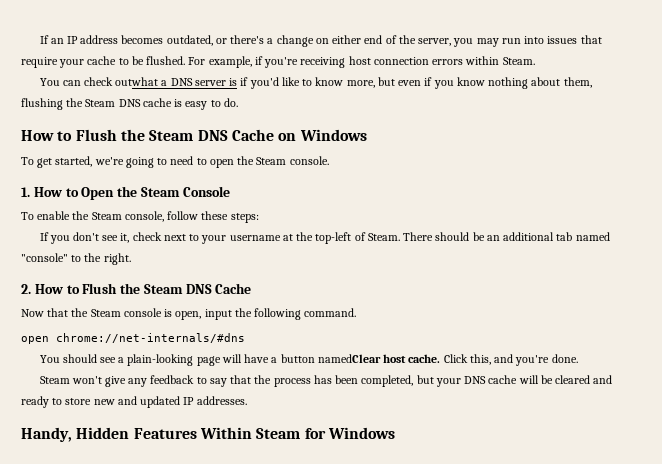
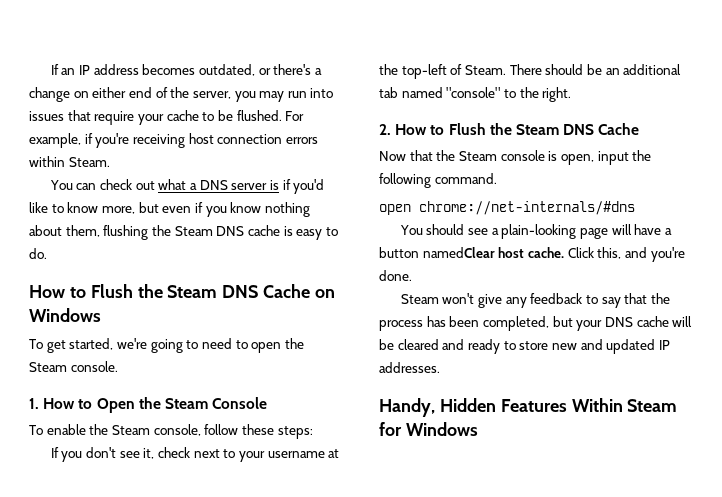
[115,77,159,86] outwhat -> [135,179,187,190] out what

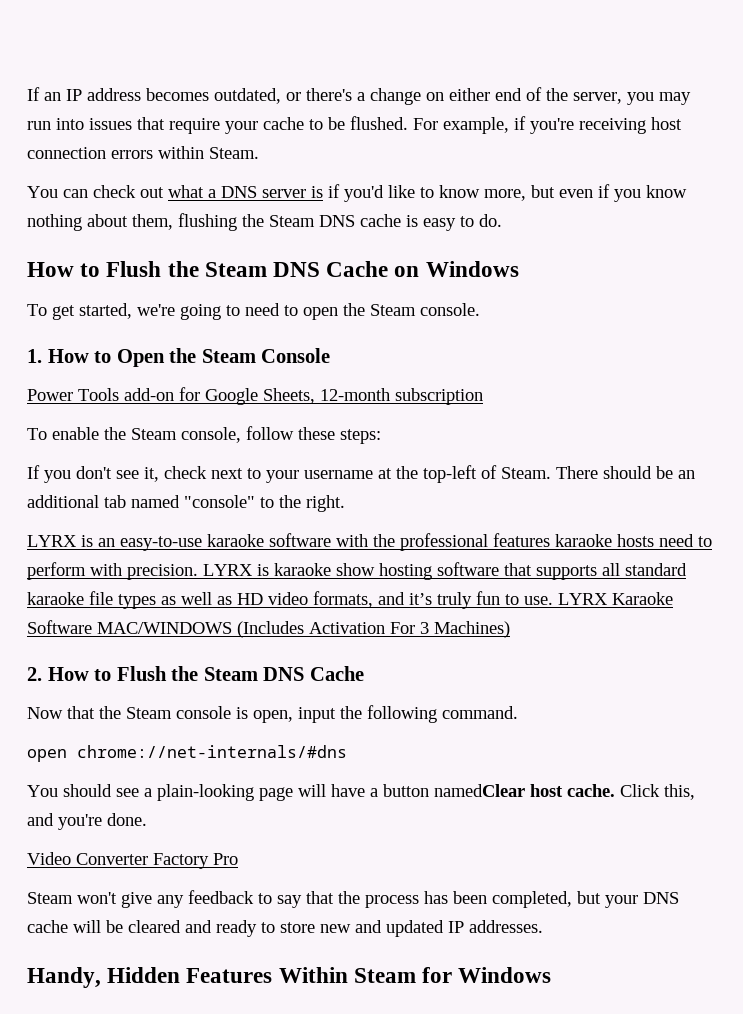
(268, 403) none -> [27,387,483,405] // Power Tools add-on for Google Sheets, 12-month subscription
(572, 94) none -> [27,533,712,551] [27,562,687,580] [27,591,673,609] [27,620,510,638] // LYRX is an easy-to-use karaoke software with the professional features karaoke hosts need to perform with precision. LYRX is karaoke show hosting software that supports all standard karaoke file types as well as HD video formats, and it’s truly fun to use. LYRX Karaoke Software MAC/WINDOWS (Includes Activation For 3 Machines)
(412, 275) none -> [27,852,238,869] // Video Converter Factory Pro

